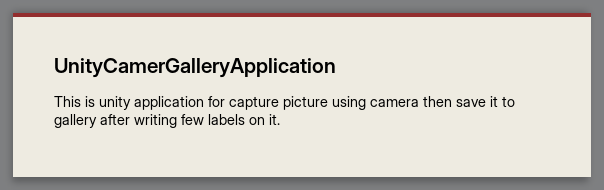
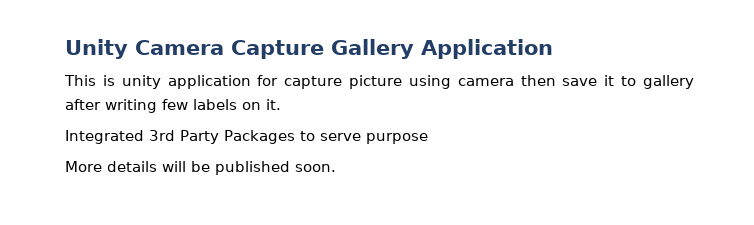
[54,58,336,78] UnityCamerGalleryApplication -> [65,39,553,59] Unity Camera Capture Gallery Application
(280, 119) none -> [65,130,428,144] [65,161,336,175] // Integrated 3rd Party Packages to serve purpose // More details will be published soon.

